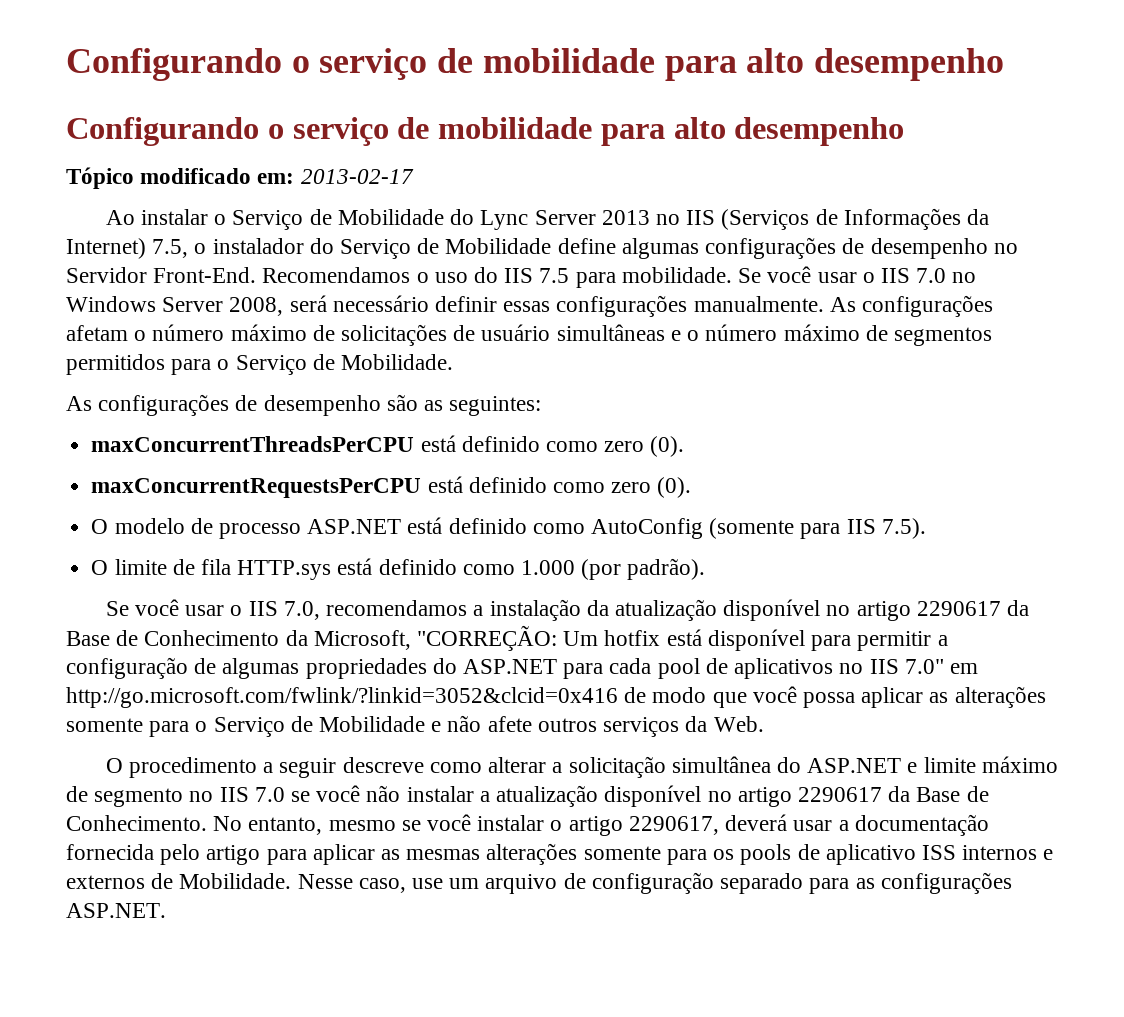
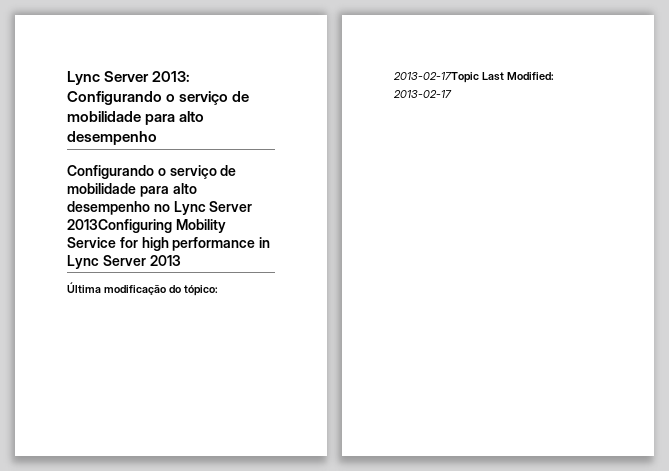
(66, 64) none -> [67,71,191,85] Lync Server 2013:
[66,167,414,189] [105,208,990,230] [66,237,1018,259] [66,266,977,288] [66,295,994,317] [66,324,992,346] [66,354,454,375] [66,394,542,416] [91,435,685,457] [91,476,692,498] [91,517,926,539] [91,558,706,580] [105,599,1030,621] [66,625,948,651] [66,657,978,679] [66,686,1046,708] [66,715,764,737] [105,756,1058,778] [66,785,989,807] [66,814,989,836] [66,843,1054,865] [66,872,1012,894] [66,903,166,918] // Tópico modificado em: 2013-02-17 // Ao instalar o Serviço de Mobilidade do Lync Server 2013 no IIS (Serviços de Informações da Internet) 7.5, o instalador do Serviço de Mobilidade define algumas configurações de desempenho no Servidor Front-End. Recomendamos o uso do IIS 7.5 para mobilidade. Se você usar o IIS 7.0 no Windows Server 2008, será necessário definir essas configurações manualmente. As configurações afetam o número máximo de solicitações de usuário simultâneas e o número máximo de segmentos permitidos para o Serviço de Mobilidade. // As configurações de desempenho são as seguintes: // maxConcurrentThreadsPerCPU está definido como zero (0). // maxConcurrentRequestsPerCPU está definido como zero (0). // O modelo de processo ASP.NET está definido como AutoConfig (somente para IIS 7.5). // O limite de fila HTTP.sys está definido como 1.000 (por padrão). // Se você usar o IIS 7.0, recomendamos a instalação da atualização disponível no artigo 2290617 da Base de Conhecimento da Microsoft, "CORREÇÃO: Um hotfix está disponível para permitir a configuração de algumas propriedades do ASP.NET para cada pool de aplicativos no IIS 7.0" em http://go.microsoft.com/fwlink/?linkid=3052&clcid=0x416 de modo que você possa aplicar as alterações somente para o Serviço de Mobilidade e não afete outros serviços da Web. // O procedimento a seguir descreve como alterar a solicitação simultânea do ASP.NET e limite máximo de segmento no IIS 7.0 se você não instalar a atualização disponível no artigo 2290617 da Base de Conhecimento. No entanto, mesmo se você instalar o artigo 2290617, deverá usar a documentação fornecida pelo artigo para aplicar as mesmas alterações somente para os pools de aplicativo ISS internos e externos de Mobilidade. Nesse caso, use um arquivo de configuração separado para as configurações ASP.NET. -> [153,201,253,215] [67,219,226,233] [67,237,271,251] [67,255,181,269] [67,282,218,296] [393,72,554,83] [393,90,452,98] no Lync Server 2013Configuring Mobility Service for high performance in Lync Server 2013 // Última modificação do tópico: 2013-02-17Topic Last Modified: 2013-02-17

